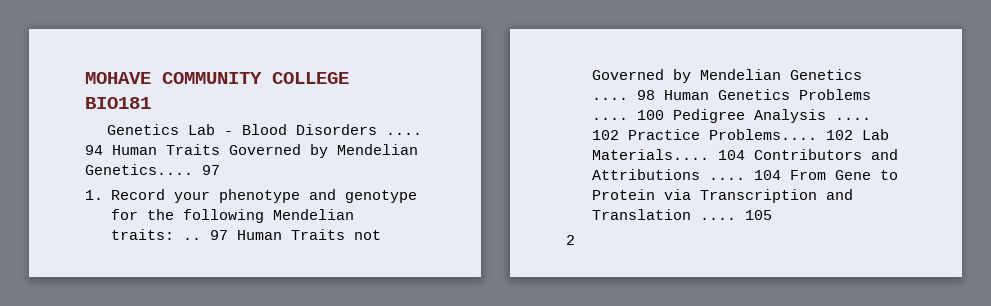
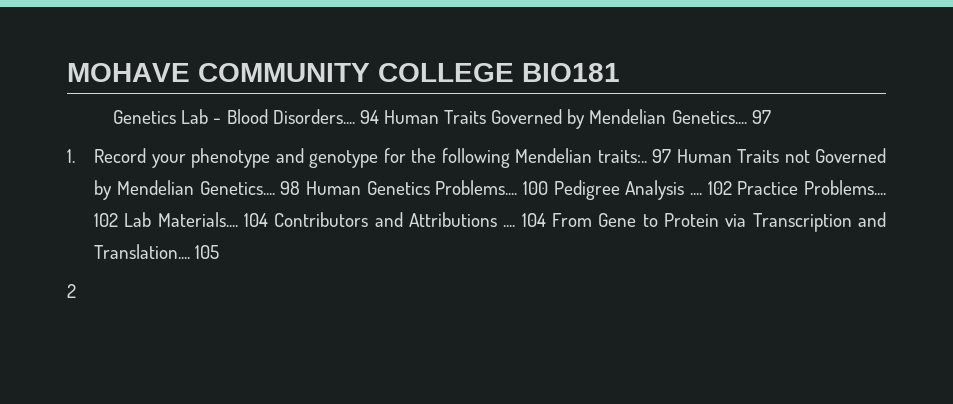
[296,124,423,135] Disorders .... -> [272,109,355,124] Disorders....
[110,229,201,240] traits: .. -> [597,150,647,163] traits:..
[789,69,862,80] [591,97,628,100] Genetics .... -> [199,181,275,195] Genetics....
[798,89,871,100] [591,117,628,120] Problems .... -> [435,180,518,195] Problems....
[591,209,736,220] Translation .... -> [94,244,191,259] Translation....

